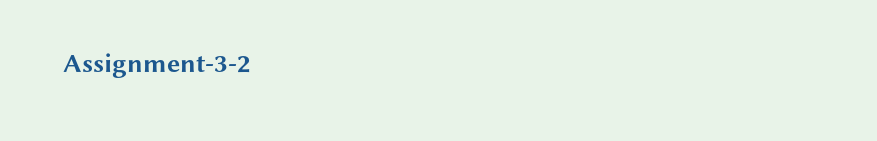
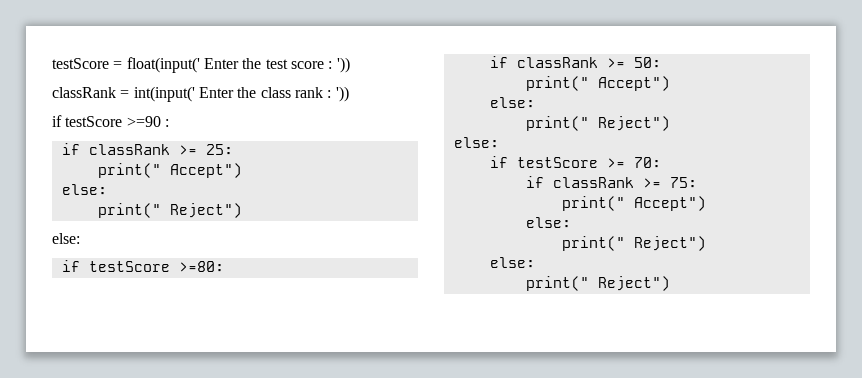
[63,53,251,78] Assignment-3-2 -> [52,57,350,73] [52,86,349,102] [52,115,169,127] [61,143,233,155] [97,163,242,178] [61,184,107,195] [97,203,242,218] [52,233,80,244] [61,260,224,272] [489,56,661,68] [525,76,670,91] [489,97,535,108] [525,116,670,131] [453,137,499,148] [489,156,661,168] [525,176,697,188] [561,196,706,211] [525,217,571,228] [561,236,706,251] [489,257,535,268] [525,276,670,291] testScore = float(input(' Enter the test score : ')) // classRank = int(input(' Enter the class rank : ')) // if testScore >=90 : // if classRank >= 25: // print(" Accept") // else: // print(" Reject") // else: // if testScore >=80: // if classRank >= 50: // print(" Accept") // else: // print(" Reject") // else: // if testScore >= 70: // if classRank >= 75: // print(" Accept") // else: // print(" Reject") // else: // print(" Reject")

